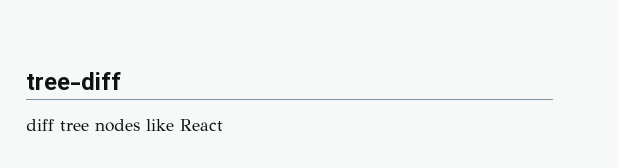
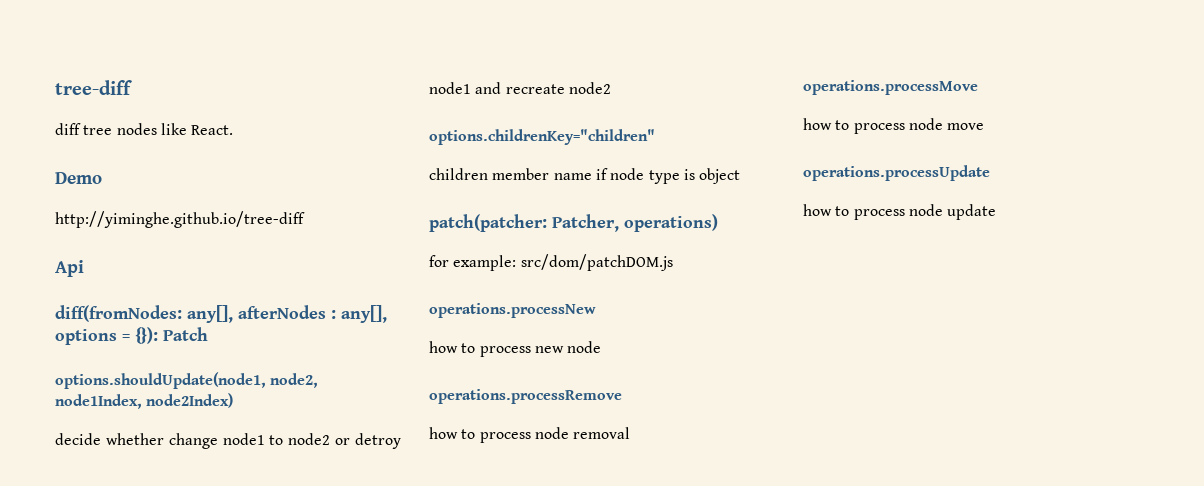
[180,119,223,131] React -> [191,125,234,135] [55,172,102,184] [55,211,305,228] [55,260,84,277] [55,305,387,323] [55,327,208,345] [55,372,319,389] [55,393,234,409] [55,433,401,449] [429,82,611,94] [429,129,655,145] [429,168,741,184] [429,214,718,232] [429,254,673,271] [429,303,596,318] [429,341,602,357] [429,389,622,404] [429,427,631,443] [803,80,978,95] [803,118,985,134] [803,165,990,181] [803,204,997,220] React. // Demo // http://yiminghe.github.io/tree-diff // Api // diff(fromNodes: any[], afterNodes : any[], options = {}): Patch // options.shouldUpdate(node1, node2, node1Index, node2Index) // decide whether change node1 to node2 or detroy node1 and recreate node2 // options.childrenKey="children" // children member name if node type is object // patch(patcher: Patcher, operations) // for example: src/dom/patchDOM.js // operations.processNew // how to process new node // operations.processRemove // how to process node removal // operations.processMove // how to process node move // operations.processUpdate // how to process node update

